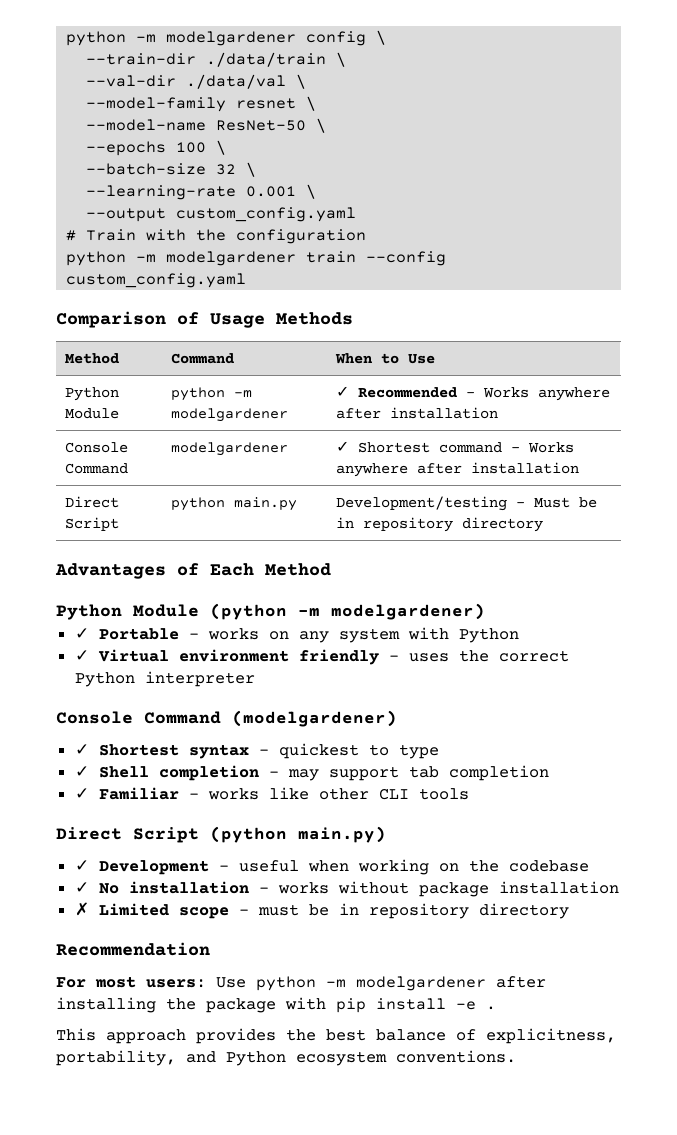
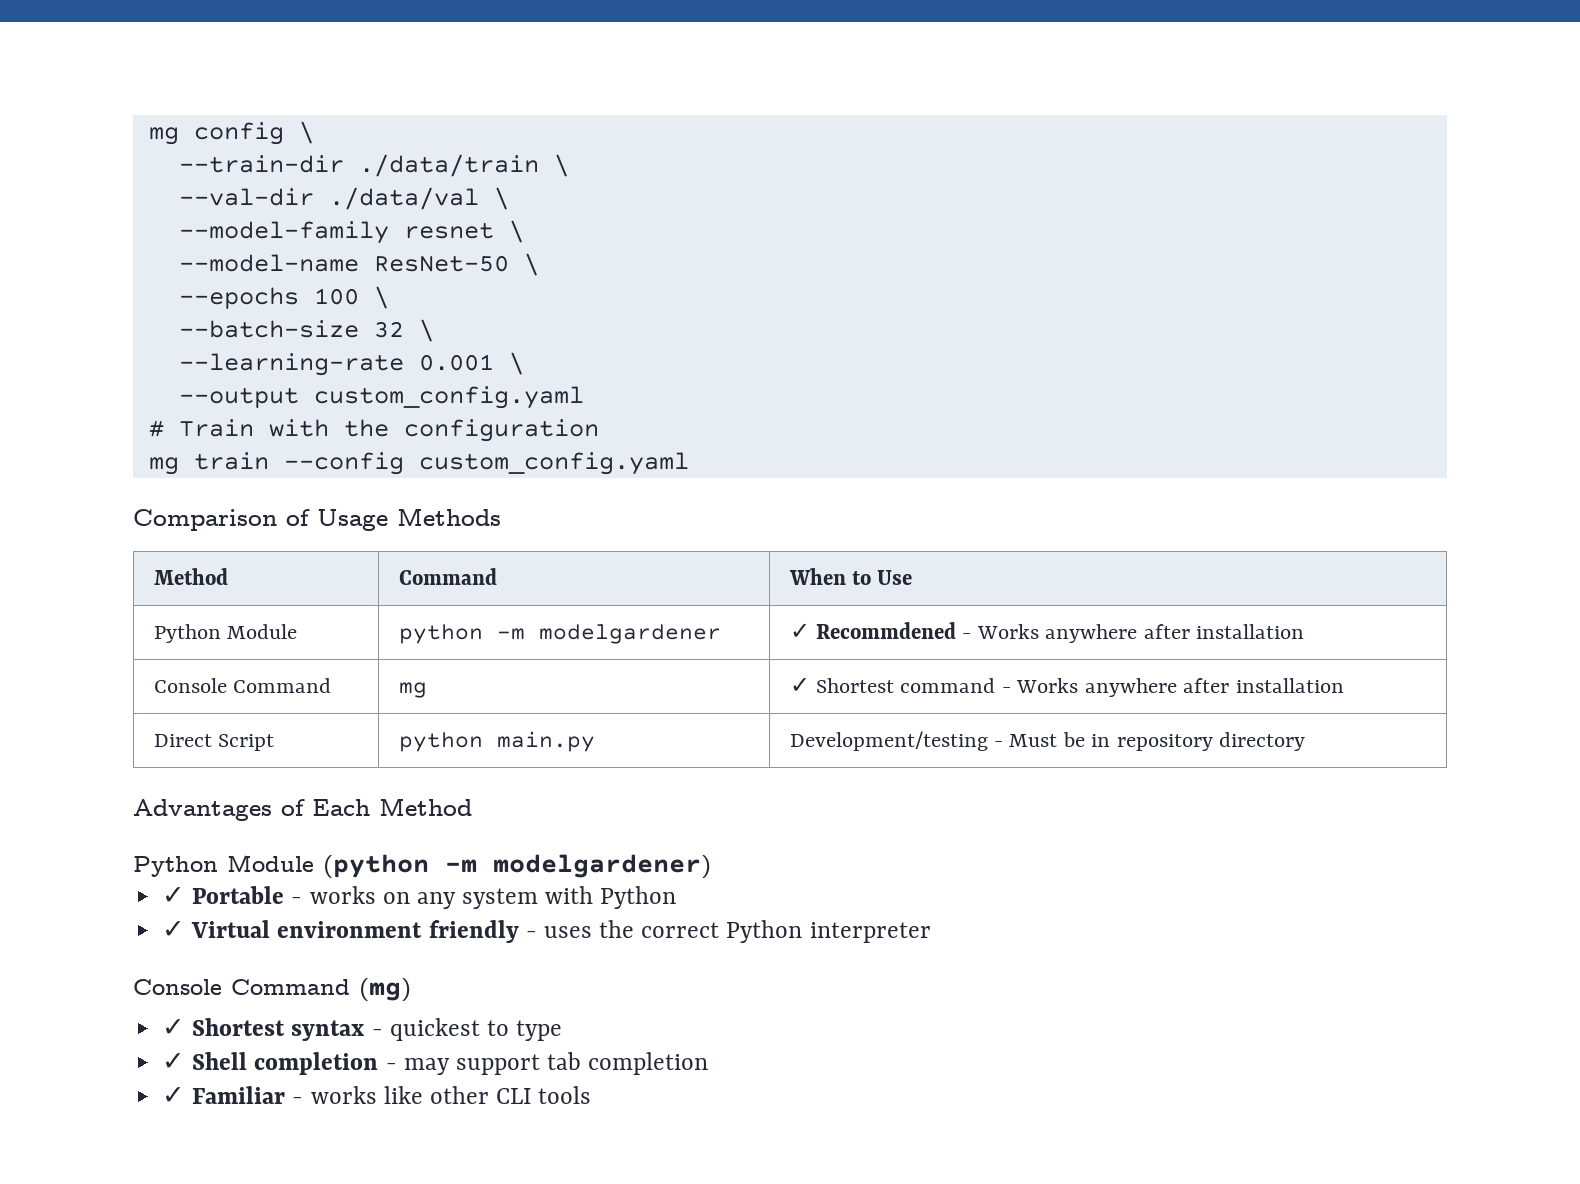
[66,31,297,46] python -m modelgardener -> [148,127,179,145] mg
[66,251,297,266] python -m modelgardener -> [148,457,179,475] mg
[358,387,458,398] Recommended -> [815,622,956,639] Recommdened
[171,442,289,456] modelgardener -> [398,682,427,698] mg
[232,710,397,727] (modelgardener) -> [359,978,411,1002] (mg)
[56,826,386,843] [74,859,589,875] [74,881,619,897] [74,902,569,919] [56,942,210,956] [56,976,546,991] [56,997,496,1013] [56,1028,616,1044] [56,1050,516,1066] // Direct Script (python main.py) // ✓ Development - useful when working on the codebase // ✓ No installation - works without package installation // ✗ Limited scope - must be in repository directory // Recommendation // For most users: Use python -m modelgardener after installing the package with pip install -e . // This approach provides the best balance of explicitness, portability, and Python ecosystem conventions. -> (592, 1095) none

